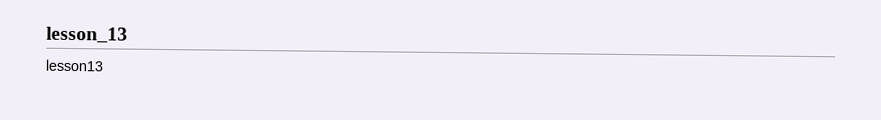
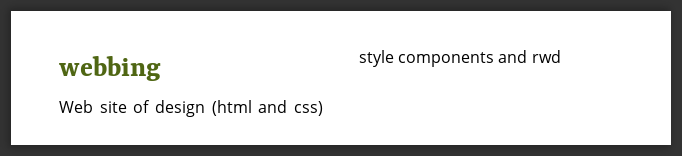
[46,26,128,43] [45,59,103,72] lesson_13 // lesson13 -> [59,56,161,81] [59,100,323,117] [359,50,561,67] webbing // Web site of design (html and css) style components and rwd

